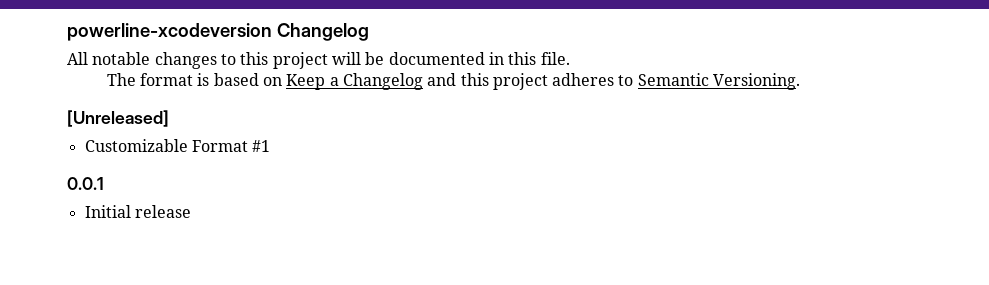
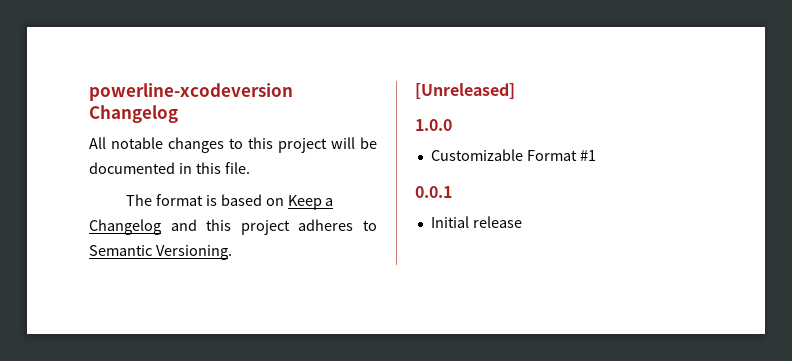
(169, 118) none -> [415,119,452,131] // 1.0.0

